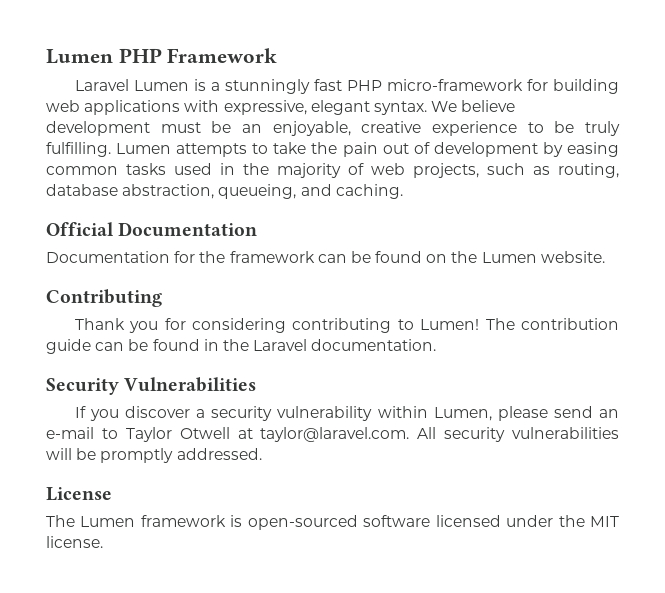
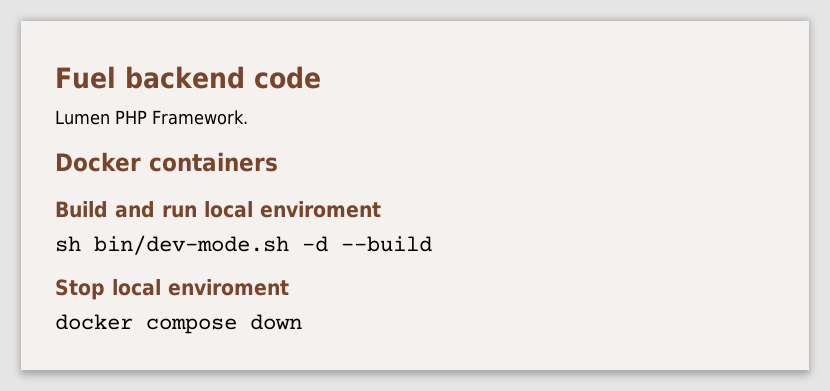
[46,48,278,64] [74,79,620,94] [46,100,516,115] [46,121,621,136] [46,142,619,157] [46,163,619,178] [46,184,403,199] [46,222,258,237] [46,251,605,263] [46,289,162,307] [74,318,619,333] [46,339,437,354] [46,377,257,395] [74,406,620,421] [46,427,619,442] [46,448,262,463] [46,487,112,501] [46,515,620,530] [46,536,103,548] Lumen PHP Framework // Laravel Lumen is a stunningly fast PHP micro-framework for building web applications with expressive, elegant syntax. We believe development must be an enjoyable, creative experience to be truly fulfilling. Lumen attempts to take the pain out of development by easing common tasks used in the majority of web projects, such as routing, database abstraction, queueing, and caching. // Official Documentation // Documentation for the framework can be found on the Lumen website. // Contributing // Thank you for considering contributing to Lumen! The contribution guide can be found in the Laravel documentation. // Security Vulnerabilities // If you discover a security vulnerability within Lumen, please send an e-mail to Taylor Otwell at taylor@laravel.com. All security vulnerabilities will be promptly addressed. // License // The Lumen framework is open-sourced software licensed under the MIT license. -> [55,66,321,89] [55,110,248,125] [55,152,278,172] [55,201,381,218] [55,235,432,255] [55,279,289,300] [55,314,302,334] Fuel backend code // Lumen PHP Framework. // Docker containers // Build and run local enviroment // sh bin/dev-mode.sh -d --build // Stop local enviroment // docker compose down

